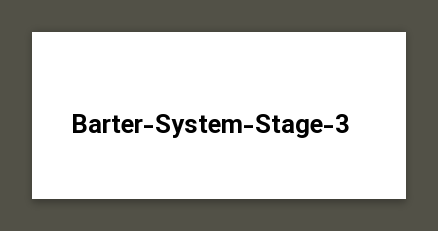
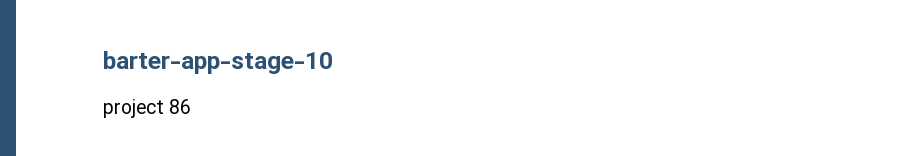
[71,114,350,138] Barter-System-Stage-3 -> [103,51,333,74] [103,99,192,118] barter-app-stage-10 // project 86

